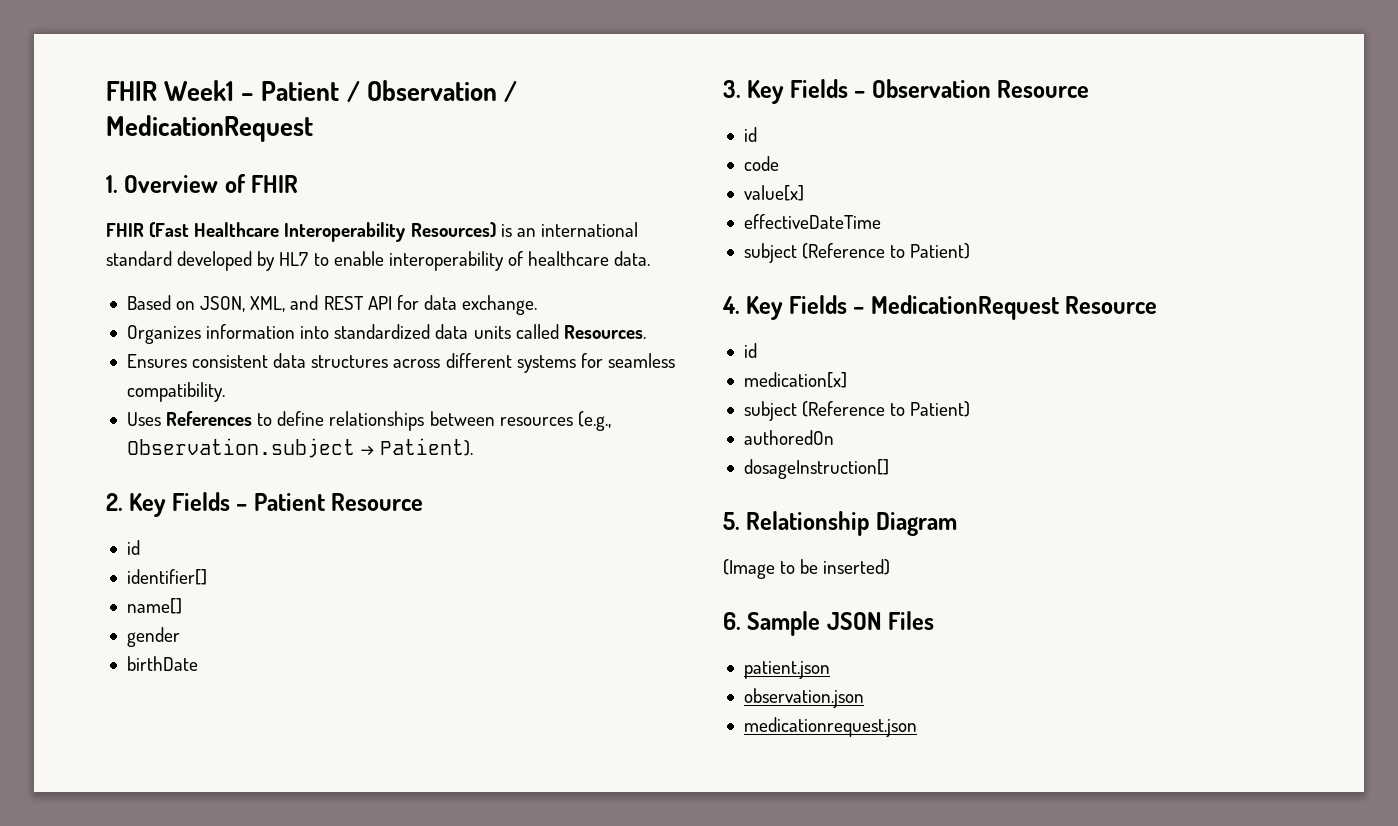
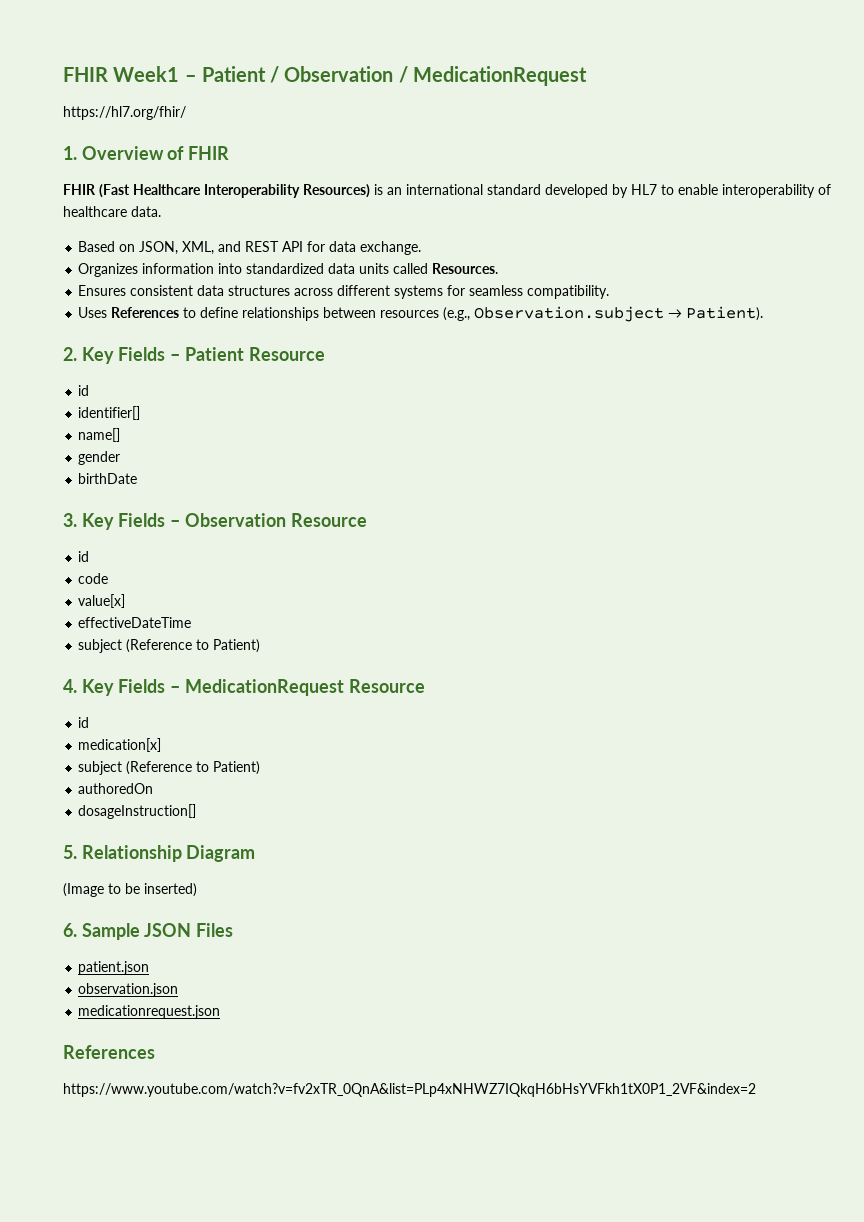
(313, 128) none -> [63,106,186,120] // https://hl7.org/fhir/
(917, 727) none -> [63,1045,155,1059] [63,1083,756,1097] // References // https://www.youtube.com/watch?v=fv2xTR_0QnA&list=PLp4xNHWZ7IQkqH6bHsYVFkh1tX0P1_2VF&index=2

